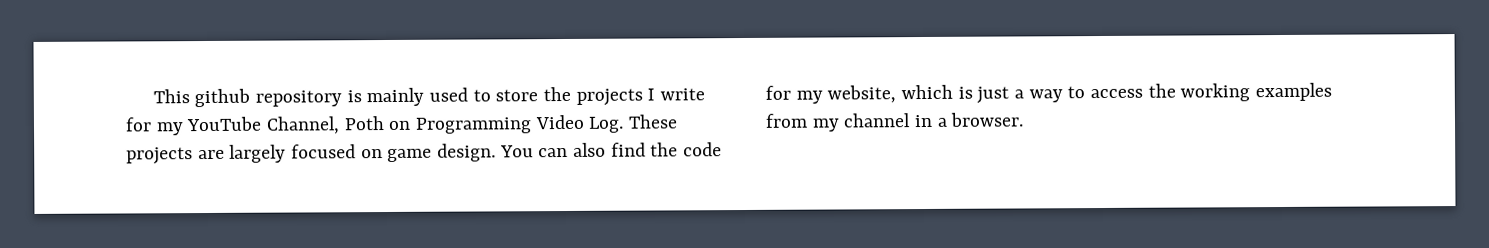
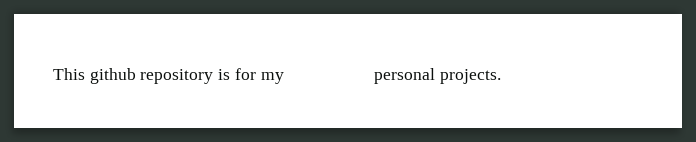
[366,86,705,107] [125,114,679,136] [126,142,723,165] [765,82,1333,104] [765,112,1025,132] mainly used to store the projects I write for my YouTube Channel, Poth on Programming Video Log. These projects are largely focused on game design. You can also find the code for my website, which is just a way to access the working examples from my channel in a browser. -> [234,68,501,84] for my personal projects.

